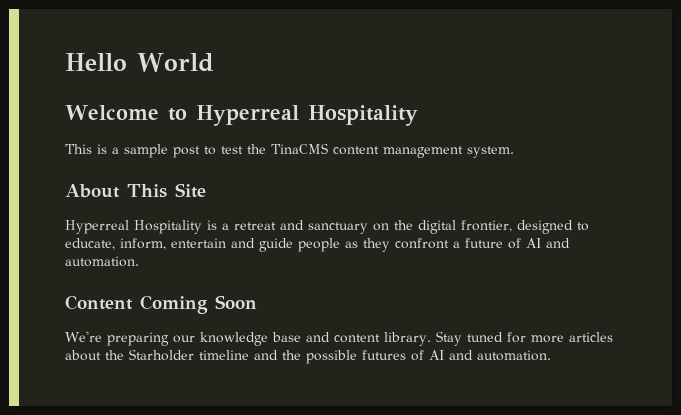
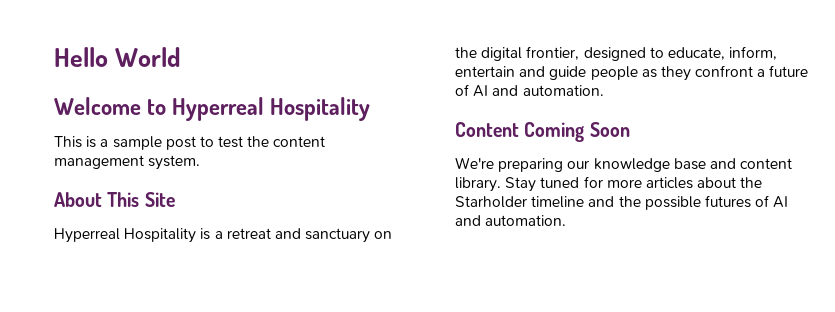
[271,143,328,154] TinaCMS -> (270, 141) none

